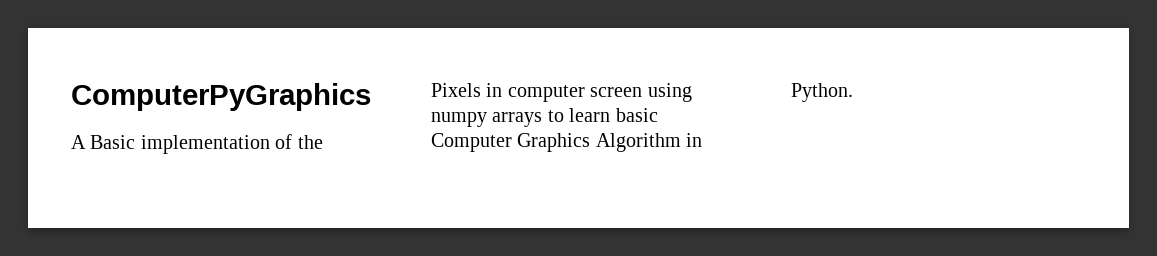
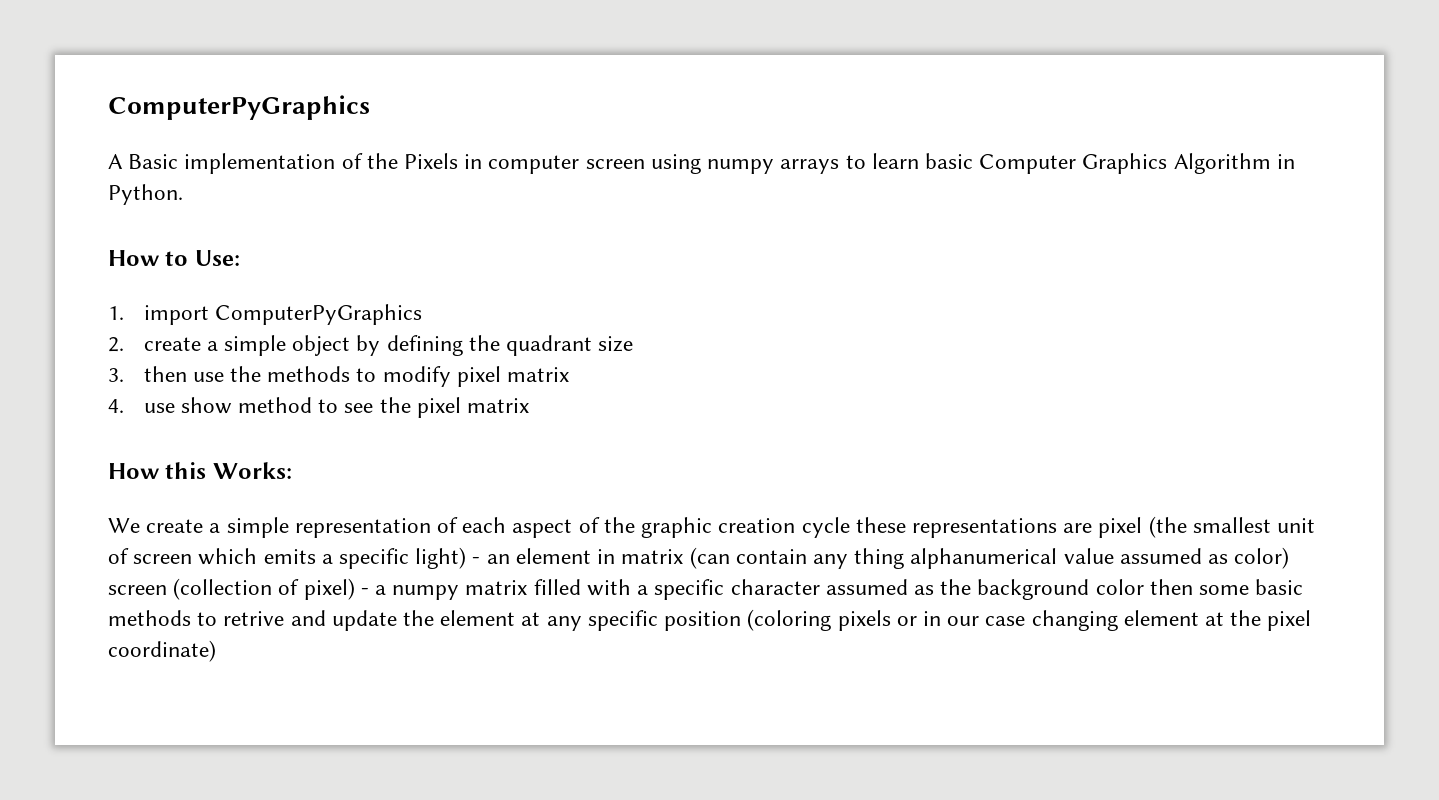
(853, 92) none -> [108,250,240,266] [108,304,422,325] [108,335,634,356] [108,366,570,387] [108,397,530,418] [108,462,292,479] [108,516,1315,538] [108,547,1290,569] [108,578,1304,600] [108,609,1312,631] [108,640,216,662] // How to Use: // 1. import ComputerPyGraphics // 2. create a simple object by defining the quadrant size // 3. then use the methods to modify pixel matrix // 4. use show method to see the pixel matrix // How this Works: // We create a simple representation of each aspect of the graphic creation cycle these representations are pixel (the smallest unit of screen which emits a specific light) - an element in matrix (can contain any thing alphanumerical value assumed as color) screen (collection of pixel) - a numpy matrix filled with a specific character assumed as the background color then some basic methods to retrive and update the element at any specific position (coloring pixels or in our case changing element at the pixel coordinate)

